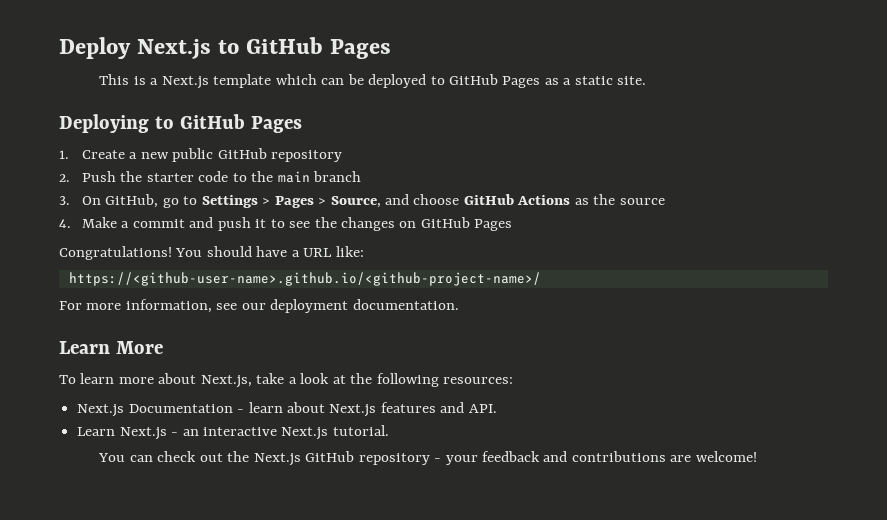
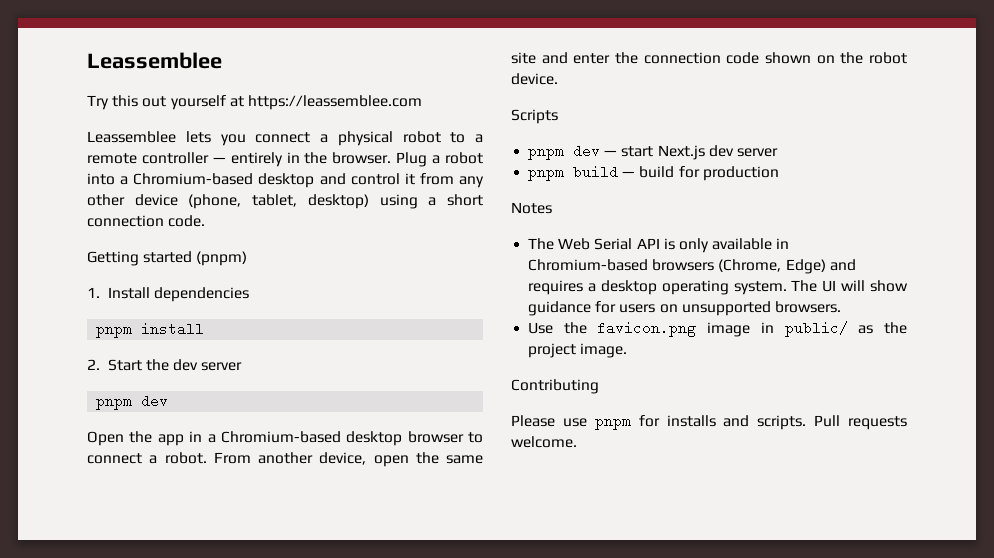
[59,37,392,59] [99,74,647,89] [59,114,302,133] [59,148,343,162] [59,171,362,183] [59,194,665,208] [59,217,513,231] [59,246,364,260] [68,272,541,286] [59,299,459,313] [59,341,163,354] [59,373,514,388] [77,402,497,417] [77,425,389,440] [98,451,757,466] Deploy Next.js to GitHub Pages // This is a Next.js template which can be deployed to GitHub Pages as a static site. // Deploying to GitHub Pages // 1. Create a new public GitHub repository // 2. Push the starter code to the main branch // 3. On GitHub, go to Settings > Pages > Source, and choose GitHub Actions as the source // 4. Make a commit and push it to see the changes on GitHub Pages // Congratulations! You should have a URL like: // https://<github-user-name>.github.io/<github-project-name>/ // For more information, see our deployment documentation. // Learn More // To learn more about Next.js, take a look at the following resources: // Next.js Documentation - learn about Next.js features and API. // Learn Next.js - an interactive Next.js tutorial. // You can check out the Next.js GitHub repository - your feedback and contributions are welcome! -> [87,52,222,69] [87,95,422,110] [87,131,483,146] [87,152,484,167] [87,173,484,188] [87,194,484,209] [87,215,206,227] [87,251,248,266] [87,287,249,302] [96,322,205,338] [87,359,243,371] [96,394,169,410] [87,431,483,446] [87,452,483,467] [511,52,907,64] [511,73,558,85] [511,109,558,124] [528,144,778,160] [528,165,779,181] [511,202,552,214] [528,238,790,253] [528,259,856,274] [528,280,908,295] [528,301,841,316] [528,321,907,337] [528,343,628,358] [511,379,599,394] [511,415,907,430] [511,436,577,448] Leassemblee // Try this out yourself at https://leassemblee.com // Leassemblee lets you connect a physical robot to a remote controller — entirely in the browser. Plug a robot into a Chromium-based desktop and control it from any other device (phone, tablet, desktop) using a short connection code. // Getting started (pnpm) // 1. Install dependencies // pnpm install // 2. Start the dev server // pnpm dev // Open the app in a Chromium-based desktop browser to connect a robot. From another device, open the same site and enter the connection code shown on the robot device. // Scripts // pnpm dev — start Next.js dev server // pnpm build — build for production // Notes // The Web Serial API is only available in Chromium-based browsers (Chrome, Edge) and requires a desktop operating system. The UI will show guidance for users on unsupported browsers. // Use the favicon.png image in public/ as the project image. // Contributing // Please use pnpm for installs and scripts. Pull requests welcome.

